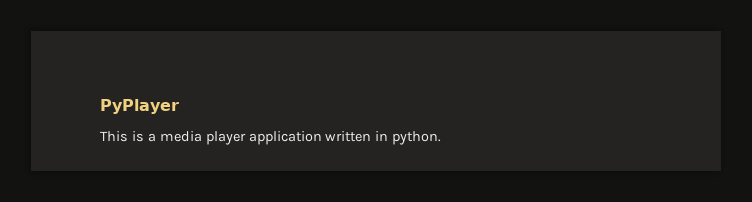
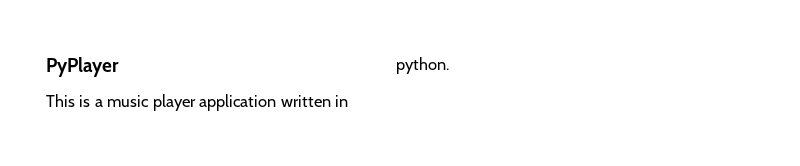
[159,131,202,142] media -> [107,95,150,107] music

